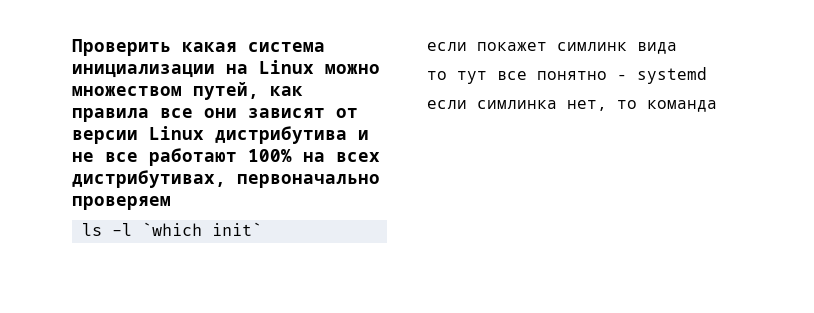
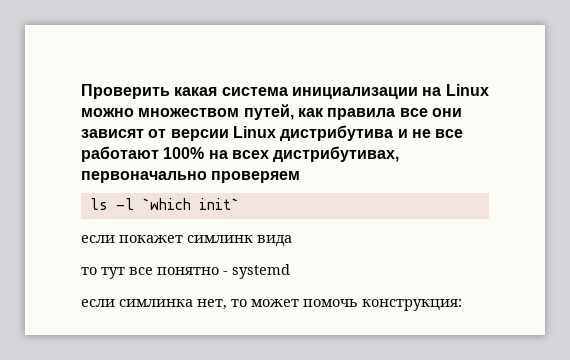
[647,100,717,112] команда -> [251,299,462,311] может помочь конструкция:

